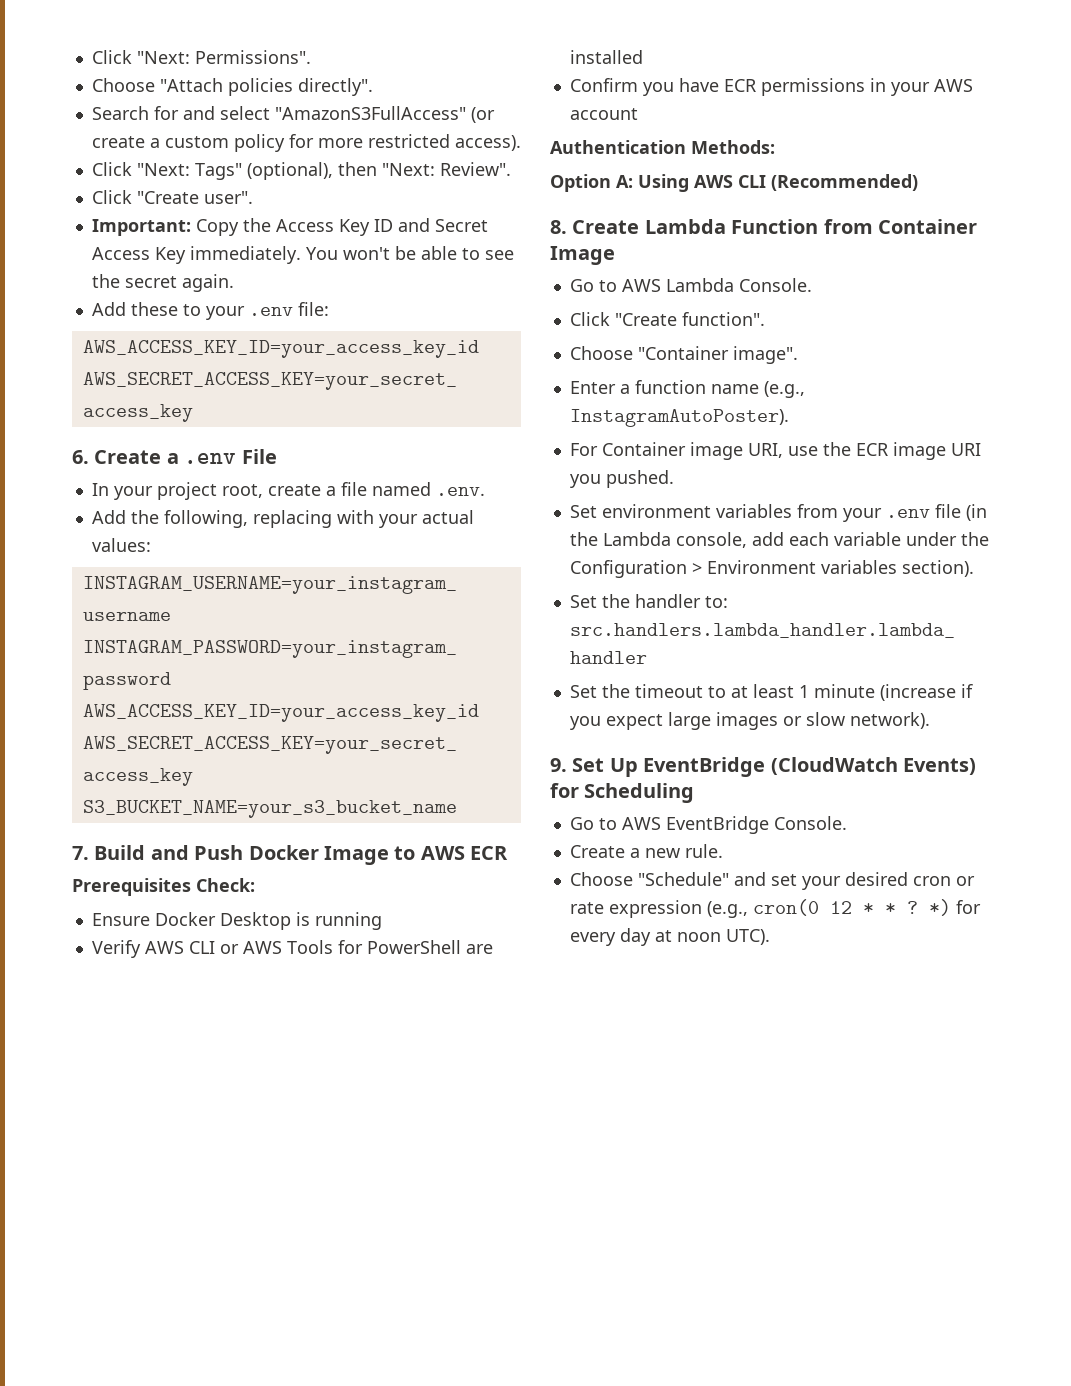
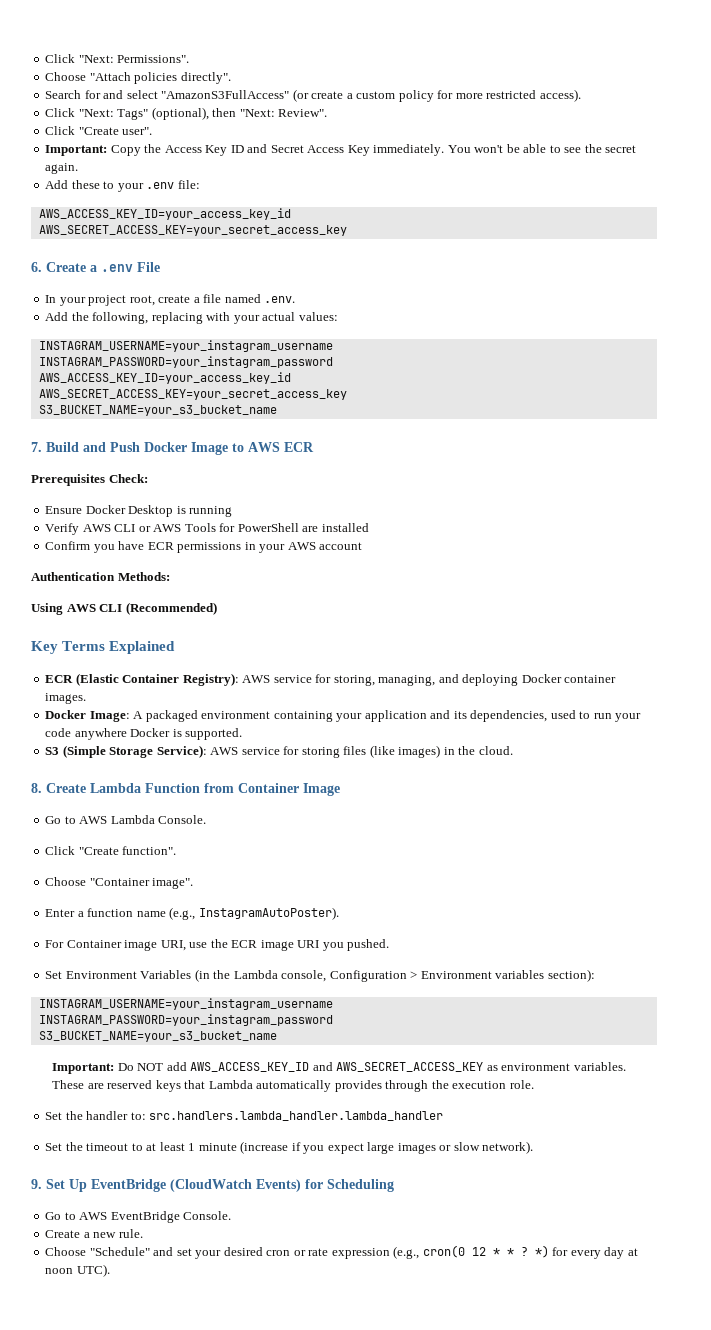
[550,174,633,192] Option A: -> (170, 576) none
(918, 182) none -> [31,641,176,654] [45,673,617,686] [45,693,87,704] [45,710,642,722] [45,728,243,740] [45,745,513,758] // Key Terms Explained // ECR (Elastic Container Registry): AWS service for storing, managing, and deploying Docker container images. // Docker Image: A packaged environment containing your application and its dependencies, used to run your code anywhere Docker is supported. // S3 (Simple Storage Service): AWS service for storing files (like images) in the cloud.
[601,504,987,522] [569,532,989,548] [569,560,974,578] environment variables from your .env file (in the Lambda console, add each variable under the Configuration > Environment variables section). -> [65,969,595,982] [38,998,333,1010] [38,1014,333,1026] [38,1031,277,1042] [52,1062,626,1074] [52,1080,534,1092] Environment Variables (in the Lambda console, Configuration > Environment variables section): // INSTAGRAM_USERNAME=your_instagram_username // INSTAGRAM_PASSWORD=your_instagram_password // S3_BUCKET_NAME=your_s3_bucket_name // Important: Do NOT add AWS_ACCESS_KEY_ID and AWS_SECRET_ACCESS_KEY as environment variables. These are reserved keys that Lambda automatically provides through the execution role.

